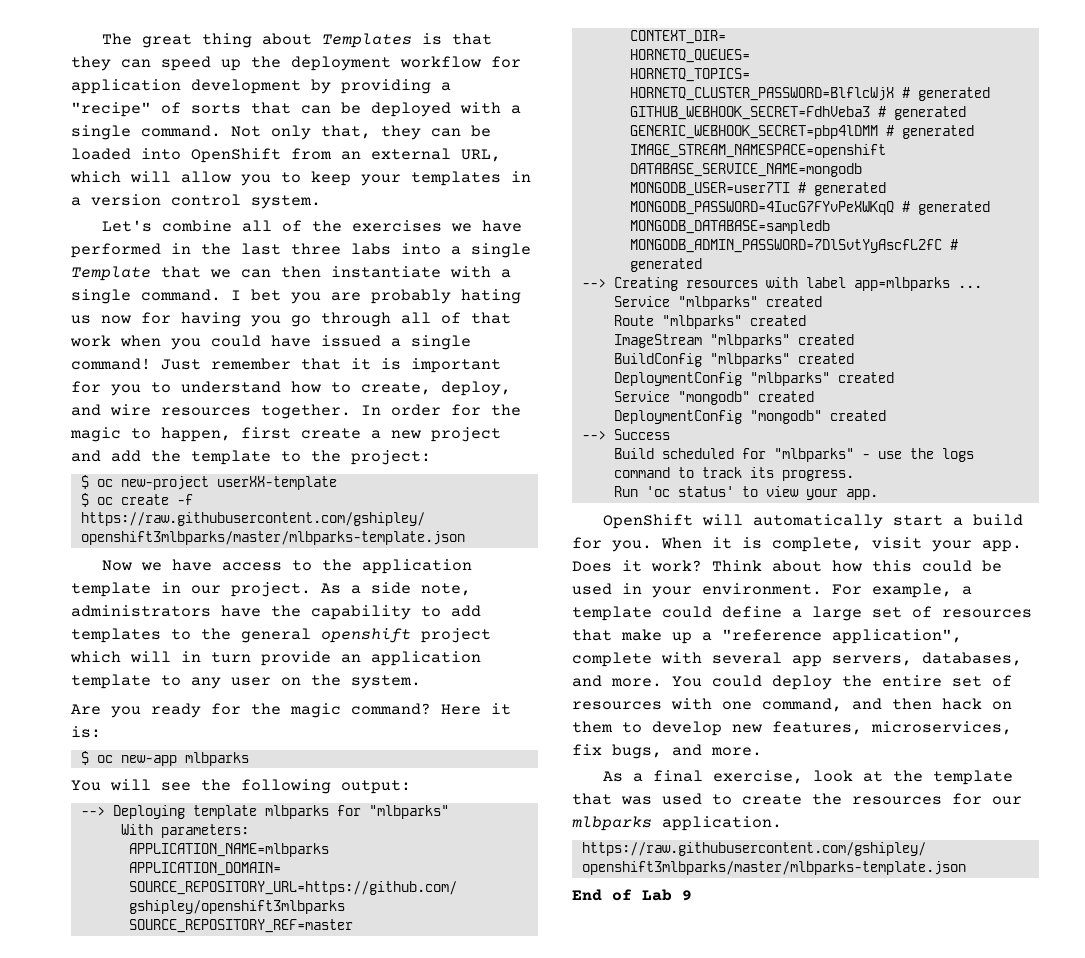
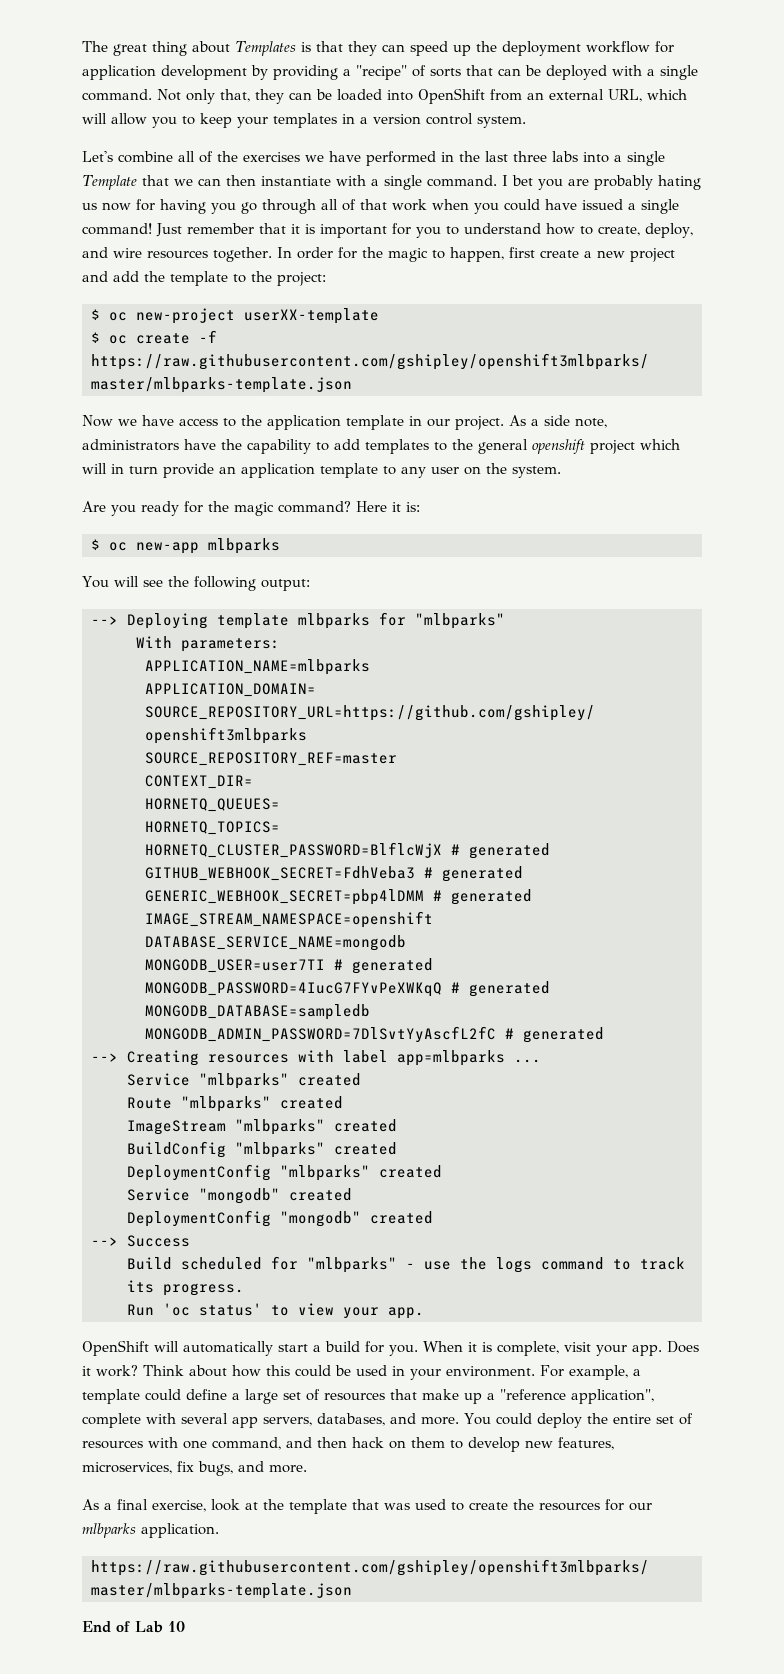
[682,890,692,901] 9 -> [168,1621,185,1632] 10

